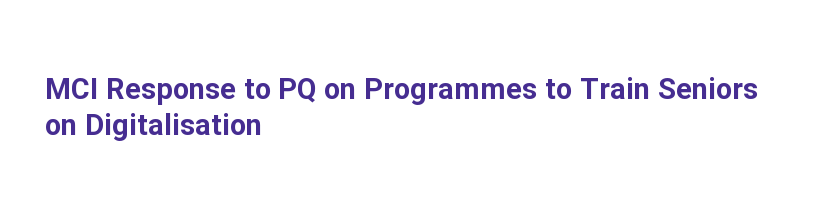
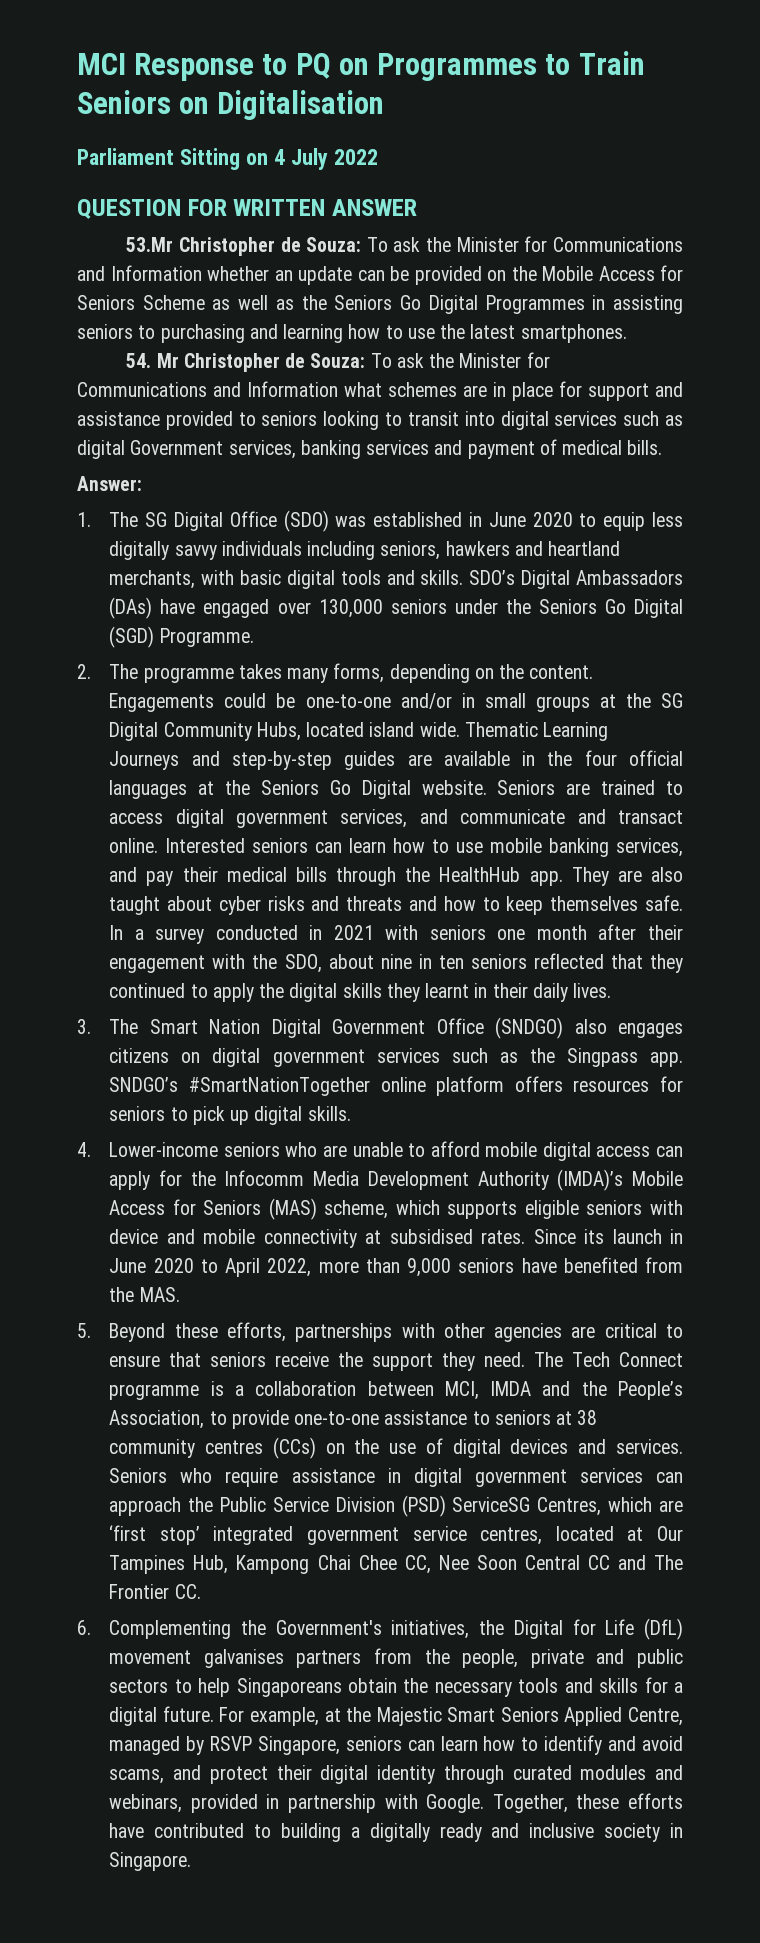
(262, 127) none -> [77,148,378,170] [77,199,417,219] [126,236,683,256] [77,265,683,285] [77,295,684,314] [77,324,627,343] [126,352,550,372] [77,381,683,401] [77,411,683,430] [77,439,663,459] [77,476,142,491] [77,510,684,532] [109,541,621,560] [109,570,683,589] [109,597,683,619] [109,626,254,648] [77,663,594,683] [109,693,683,712] [109,722,609,741] [109,750,684,770] [109,780,683,799] [109,809,683,828] [109,838,683,857] [109,867,683,886] [109,895,683,915] [109,924,683,944] [109,953,684,973] [109,983,612,1002] [77,1017,684,1039] [109,1048,683,1067] [109,1076,683,1096] [109,1106,351,1125] [77,1141,683,1161] [109,1169,684,1191] [109,1198,683,1220] [109,1229,683,1248] [109,1257,683,1277] [109,1287,180,1302] [77,1322,683,1342] [109,1352,683,1371] [109,1381,684,1400] [109,1410,598,1429] [109,1437,683,1459] [109,1468,684,1487] [109,1495,683,1517] [109,1525,684,1545] [109,1555,684,1574] [109,1584,201,1599] [77,1618,684,1640] [109,1648,684,1668] [109,1677,683,1697] [109,1706,683,1726] [109,1735,683,1755] [109,1765,684,1784] [109,1793,684,1813] [109,1823,683,1842] [109,1852,192,1871] // Parliament Sitting on 4 July 2022 // QUESTION FOR WRITTEN ANSWER // 53.Mr Christopher de Souza: To ask the Minister for Communications and Information whether an update can be provided on the Mobile Access for Seniors Scheme as well as the Seniors Go Digital Programmes in assisting seniors to purchasing and learning how to use the latest smartphones. // 54. Mr Christopher de Souza: To ask the Minister for Communications and Information what schemes are in place for support and assistance provided to seniors looking to transit into digital services such as digital Government services, banking services and payment of medical bills. // Answer: // 1. The SG Digital Office (SDO) was established in June 2020 to equip less digitally savvy individuals including seniors, hawkers and heartland merchants, with basic digital tools and skills. SDO’s Digital Ambassadors (DAs) have engaged over 130,000 seniors under the Seniors Go Digital (SGD) Programme. // 2. The programme takes many forms, depending on the content. Engagements could be one-to-one and/or in small groups at the SG Digital Community Hubs, located island wide. Thematic Learning Journeys and step-by-step guides are available in the four official languages at the Seniors Go Digital website. Seniors are trained to access digital government services, and communicate and transact online. Interested seniors can learn how to use mobile banking services, and pay their medical bills through the HealthHub app. They are also taught about cyber risks and threats and how to keep themselves safe. In a survey conducted in 2021 with seniors one month after their engagement with the SDO, about nine in ten seniors reflected that they continued to apply the digital skills they learnt in their daily lives. // 3. The Smart Nation Digital Government Office (SNDGO) also engages citizens on digital government services such as the Singpass app. SNDGO’s #SmartNationTogether online platform offers resources for seniors to pick up digital skills. // 4. Lower-income seniors who are unable to afford mobile digital access can apply for the Infocomm Media Development Authority (IMDA)’s Mobile Access for Seniors (MAS) scheme, which supports eligible seniors with device and mobile connectivity at subsidised rates. Since its launch in June 2020 to April 2022, more than 9,000 seniors have benefited from the MAS. // 5. Beyond these efforts, partnerships with other agencies are critical to ensure that seniors receive the support they need. The Tech Connect programme is a collaboration between MCI, IMDA and the People’s Association, to provide one-to-one assistance to seniors at 38 community centres (CCs) on the use of digital devices and services. Seniors who require assistance in digital government services can approach the Public Service Division (PSD) ServiceSG Centres, which are ‘first stop’ integrated government service centres, located at Our Tampines Hub, Kampong Chai Chee CC, Nee Soon Central CC and The Frontier CC. // 6. Complementing the Government's initiatives, the Digital for Life (DfL) movement galvanises partners from the people, private and public sectors to help Singaporeans obtain the necessary tools and skills for a digital future. For example, at the Majestic Smart Seniors Applied Centre, managed by RSVP Singapore, seniors can learn how to identify and avoid scams, and protect their digital identity through curated modules and webinars, provided in partnership with Google. Together, these efforts have contributed to building a digitally ready and inclusive society in Singapore.

